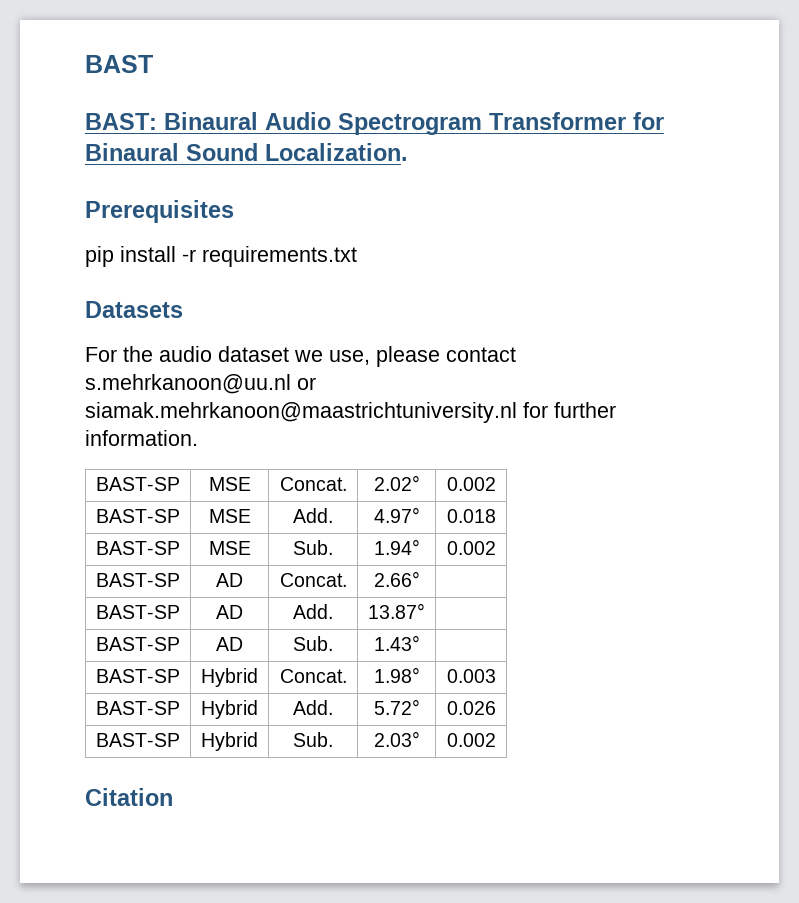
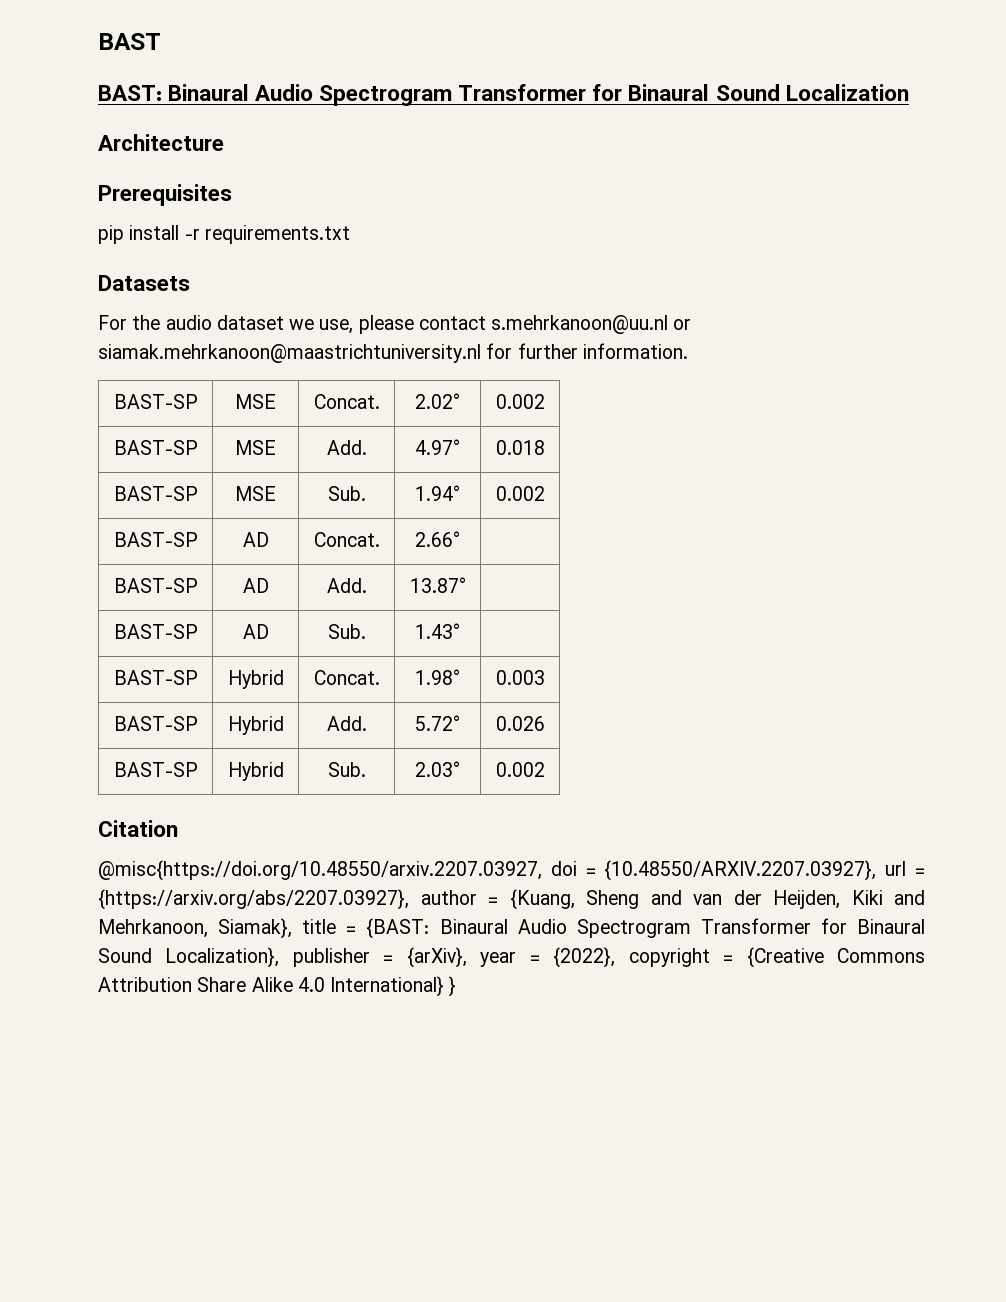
[265,143,408,161] Localization. -> [785,84,909,101] [98,134,224,151] Localization // Architecture
(173, 797) none -> [98,860,925,881] [98,889,925,910] [98,918,926,939] [98,947,925,968] [98,976,457,997] // @misc{https://doi.org/10.48550/arxiv.2207.03927, doi = {10.48550/ARXIV.2207.03927}, url = {https://arxiv.org/abs/2207.03927}, author = {Kuang, Sheng and van der Heijden, Kiki and Mehrkanoon, Siamak}, title = {BAST: Binaural Audio Spectrogram Transformer for Binaural Sound Localization}, publisher = {arXiv}, year = {2022}, copyright = {Creative Commons Attribution Share Alike 4.0 International} }

